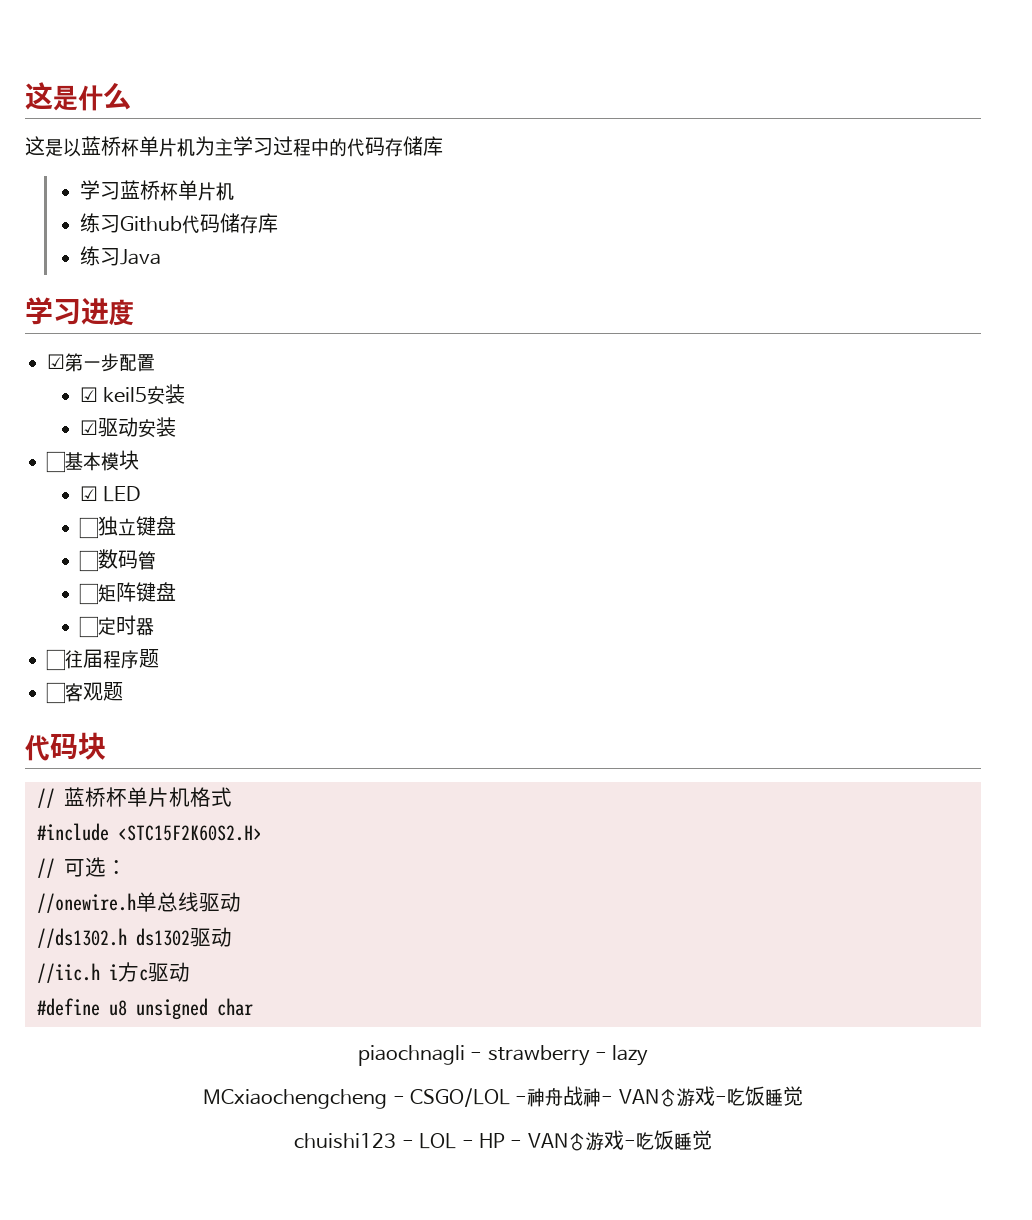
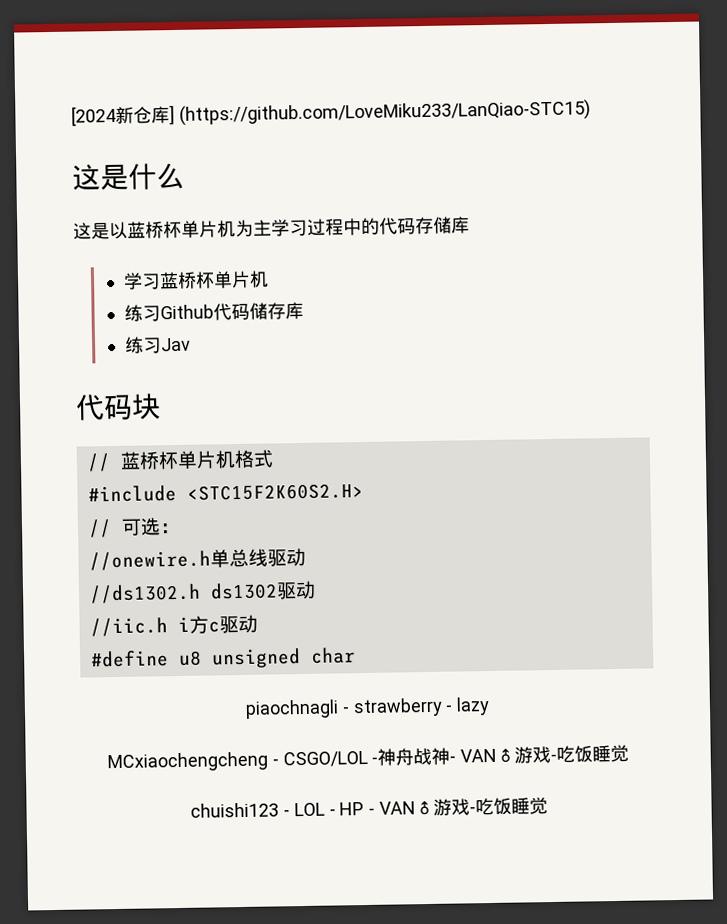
(25, 96) none -> [71,99,591,127] [2024新仓库] (https://github.com/LoveMiku233/LanQiao-STC15) //
[119,249,161,265] [25,297,134,326] [47,353,155,372] [79,384,185,405] [79,417,176,438] [46,450,139,473] [79,486,140,502] [78,516,176,539] [78,549,156,572] [78,582,176,605] [78,615,154,638] [46,649,159,671] [46,682,123,704] Java // 学习进度 // ☑第一步配置 // ☑ keil5安装 // ☑驱动安装 // ☐基本模块 // ☑ LED // ☐独立键盘 // ☐数码管 // ☐矩阵键盘 // ☐定时器 // ☐往届程序题 // ☐客观题 -> [159,337,191,352] Jav

